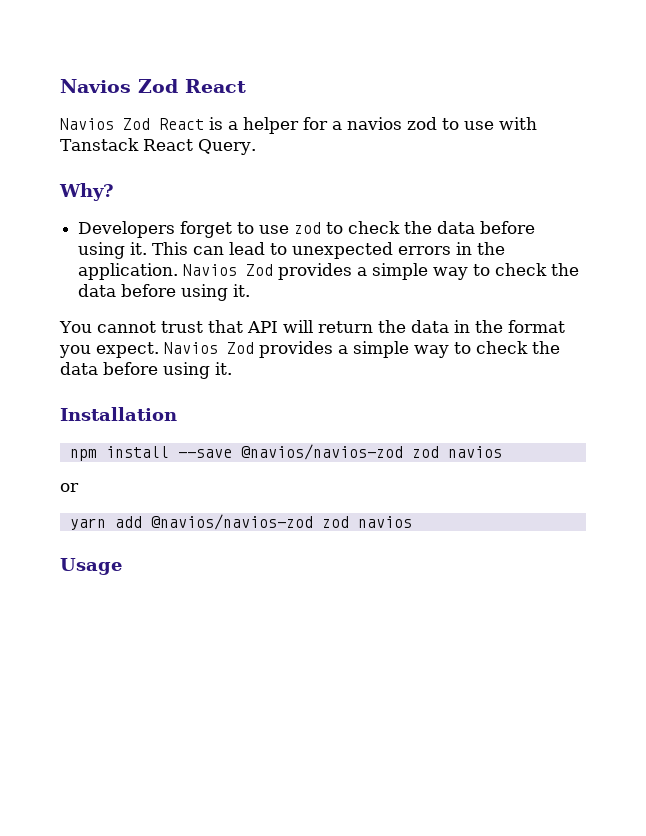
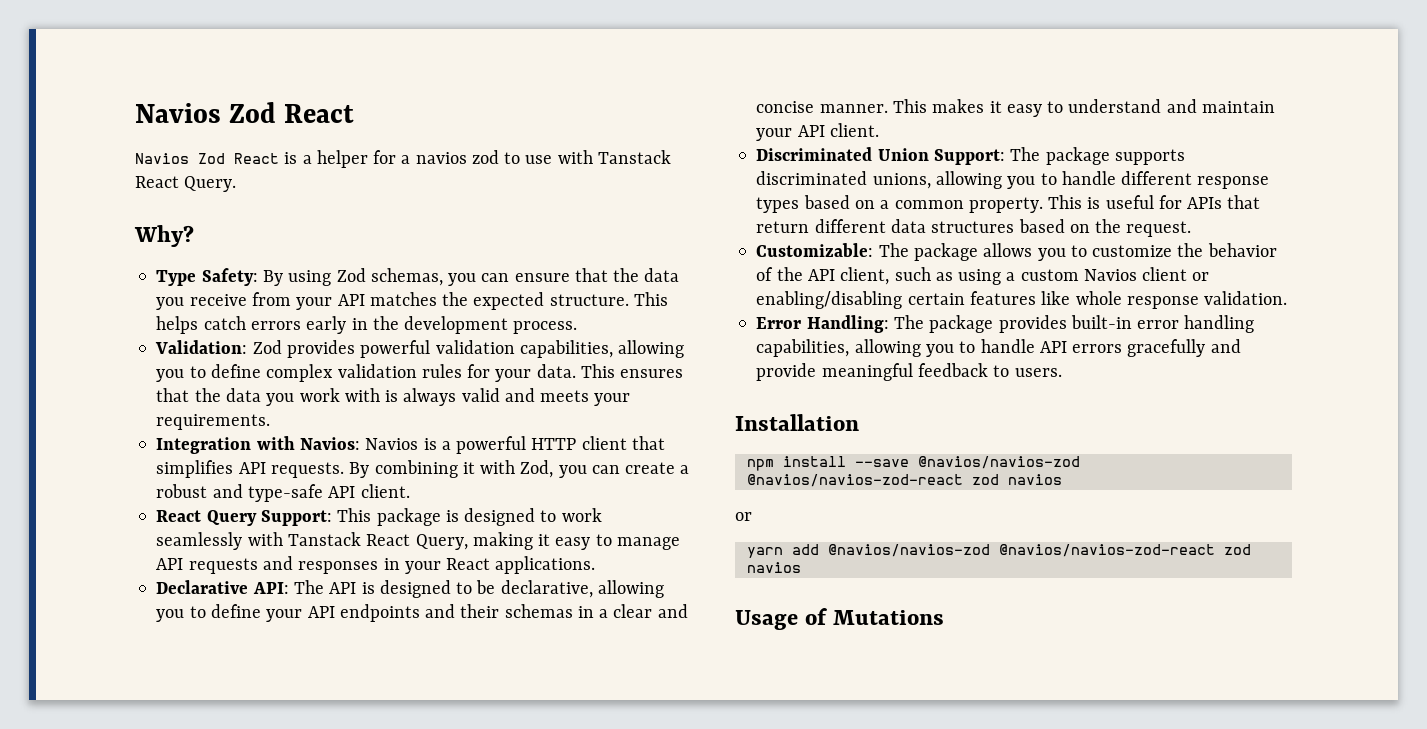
[78,221,536,238] [78,242,506,259] [78,263,580,280] [78,284,251,301] [59,320,565,333] [59,341,560,358] [60,362,232,379] Developers forget to use zod to check the data before using it. This can lead to unexpected errors in the application. Navios Zod provides a simple way to check the data before using it. // You cannot trust that API will return the data in the format you expect. Navios Zod provides a simple way to check the data before using it. -> [156,268,680,286] [156,292,668,310] [156,316,578,334] [155,340,685,358] [156,364,684,382] [156,388,631,406] [156,414,271,430] [156,436,665,454] [156,460,690,478] [156,484,410,502] [156,508,602,526] [156,532,680,550] [156,556,596,574] [156,580,664,598] [156,604,688,622] [756,99,1275,117] [756,123,879,141] [756,147,1185,165] [756,171,1270,189] [756,195,1261,213] [756,219,1192,237] [756,243,1277,261] [756,267,1210,285] [756,291,1288,309] [756,315,1255,333] [756,339,1241,357] [756,363,1062,381] Type Safety: By using Zod schemas, you can ensure that the data you receive from your API matches the expected structure. This helps catch errors early in the development process. // Validation: Zod provides powerful validation capabilities, allowing you to define complex validation rules for your data. This ensures that the data you work with is always valid and meets your requirements. // Integration with Navios: Navios is a powerful HTTP client that simplifies API requests. By combining it with Zod, you can create a robust and type-safe API client. // React Query Support: This package is designed to work seamlessly with Tanstack React Query, making it easy to manage API requests and responses in your React applications. // Declarative API: The API is designed to be declarative, allowing you to define your API endpoints and their schemas in a clear and concise manner. This makes it easy to understand and maintain your API client. // Discriminated Union Support: The package supports discriminated unions, allowing you to handle different response types based on a common property. This is useful for APIs that return different data structures based on the request. // Customizable: The package allows you to customize the behavior of the API client, such as using a custom Navios client or enabling/disabling certain features like whole response validation. // Error Handling: The package provides built-in error handling capabilities, allowing you to handle API errors gracefully and provide meaningful feedback to users.
(403, 452) none -> [746,474,963,487] @navios/navios-zod-react
(313, 522) none -> [998,544,1215,557] @navios/navios-zod-react
(122, 566) none -> [805,608,945,625] of Mutations

